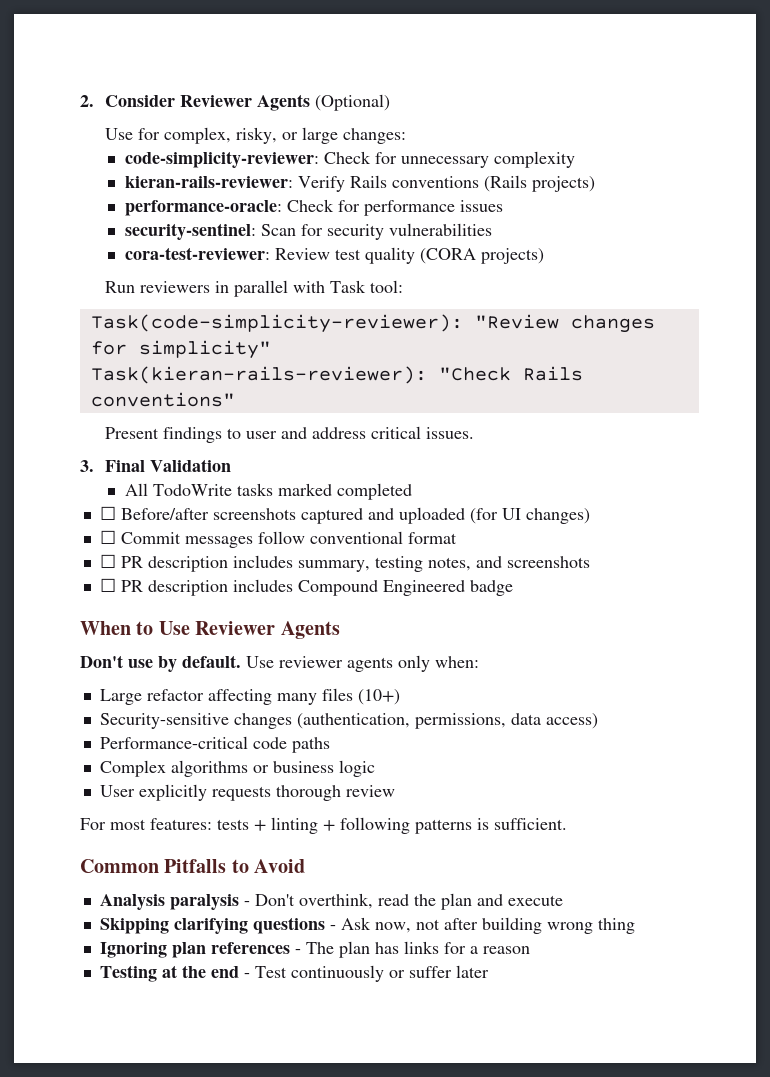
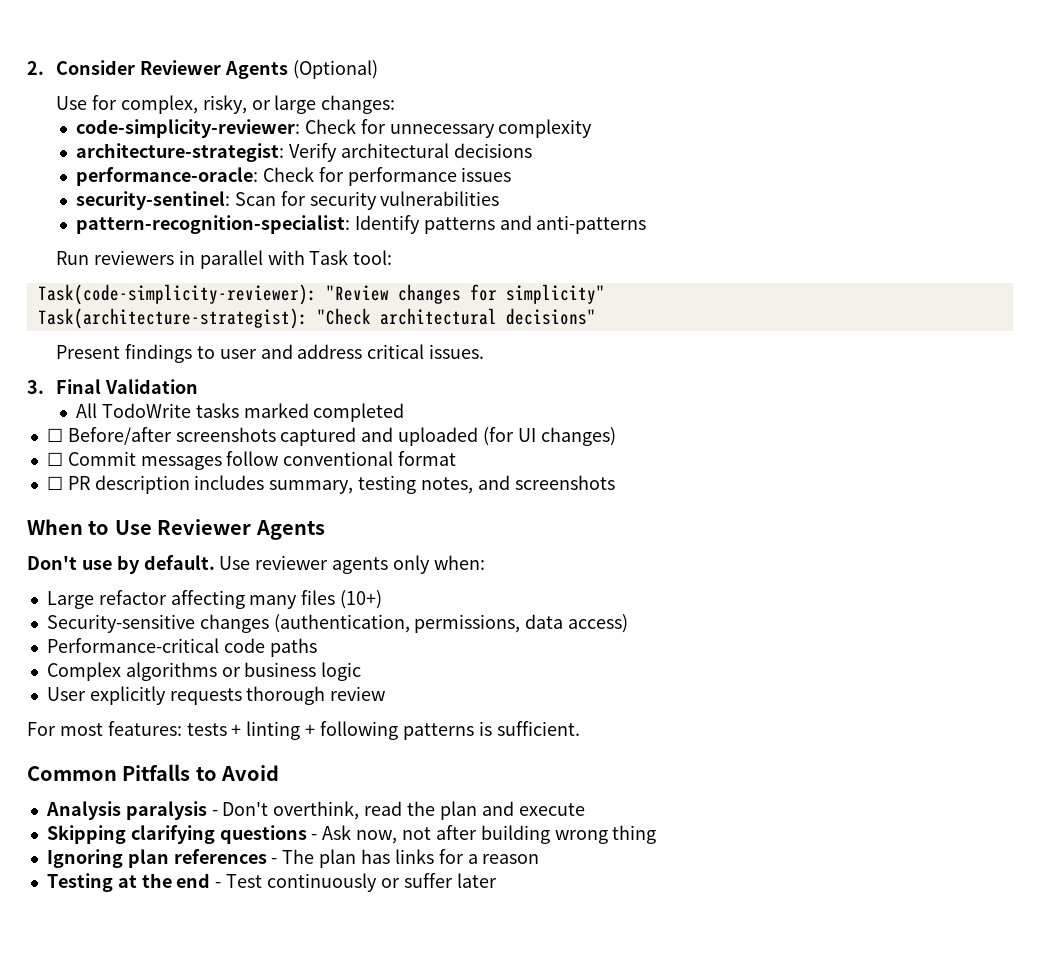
[124,175,595,192] kieran-rails-reviewer: Verify Rails conventions (Rails projects) -> [75,143,532,162] architecture-strategist: Verify architectural decisions
[124,247,544,264] cora-test-reviewer: Review test quality (CORA projects) -> [75,215,647,234] pattern-recognition-specialist: Identify patterns and anti-patterns
[90,366,583,384] [90,392,235,407] Task(kieran-rails-reviewer): "Check Rails conventions" -> [37,308,596,329] Task(architecture-strategist): "Check architectural decisions"
[99,578,513,596] // ☐ PR description includes Compound Engineered badge -> (615, 482) none

